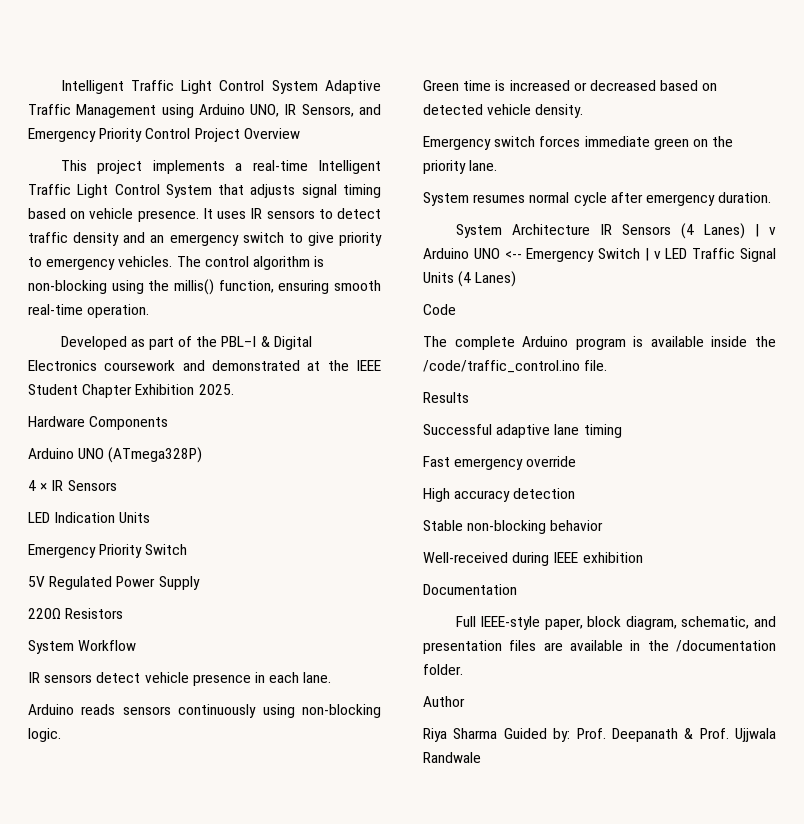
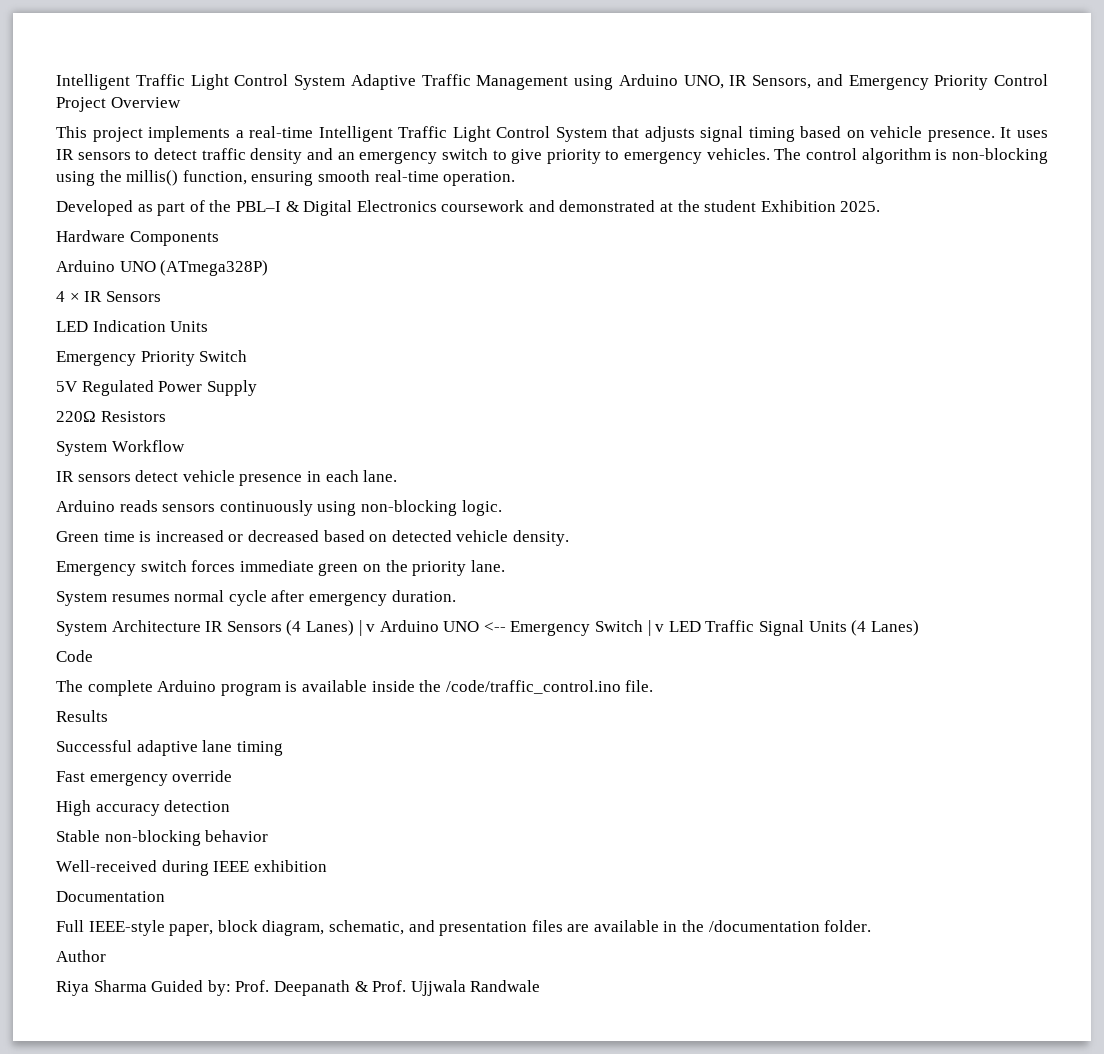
[355,360,381,371] [28,384,133,398] IEEE Student Chapter -> [704,200,757,212] student

